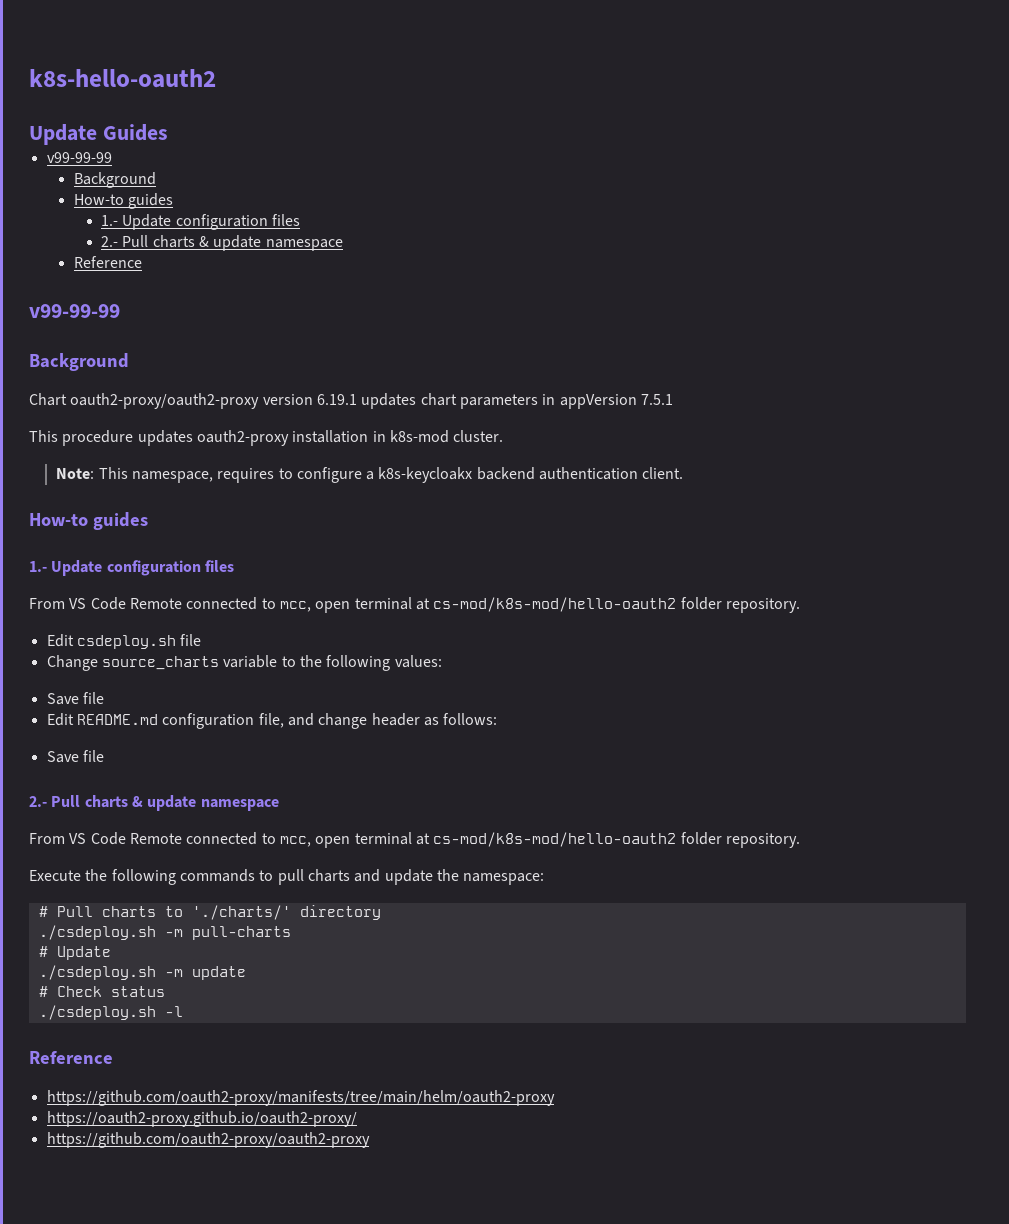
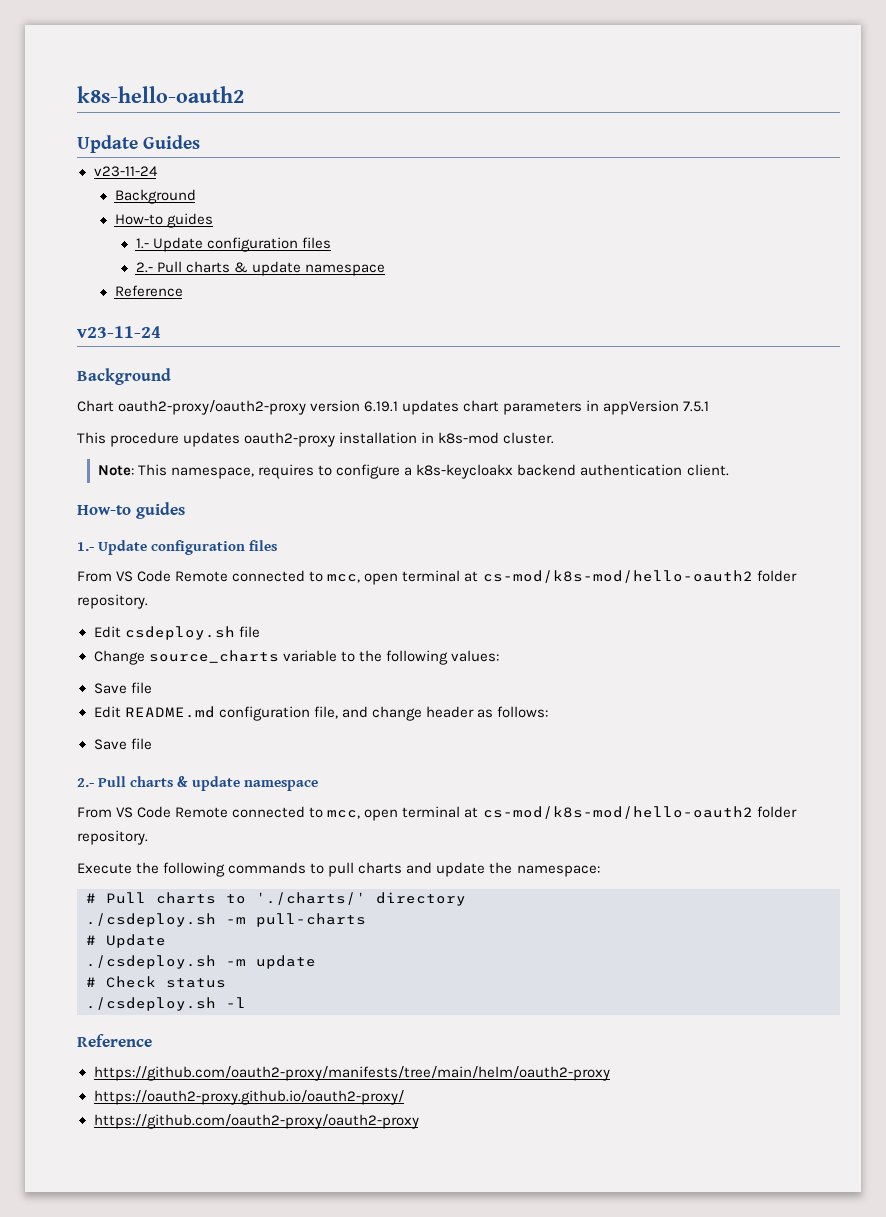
[46,152,112,163] v99-99-99 -> [93,166,158,177] v23-11-24
[29,304,120,318] v99-99-99 -> [77,326,161,338] v23-11-24

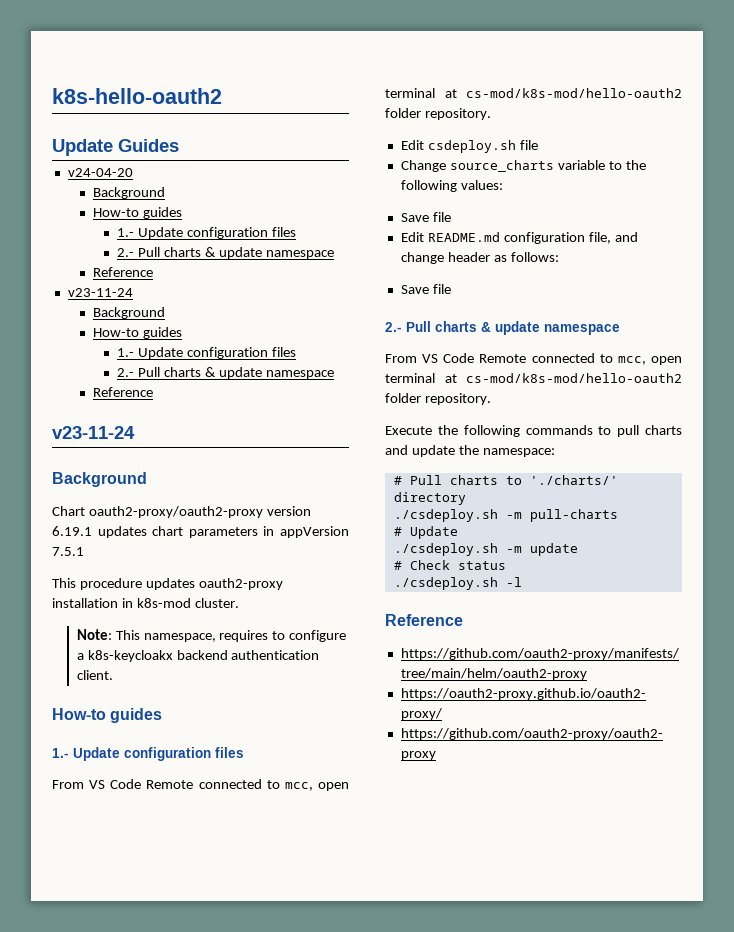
(201, 142) none -> [67,168,133,177] [92,187,165,199] [92,207,182,219] [117,227,297,239] [117,247,334,259] [92,267,153,277] // v24-04-20 // Background // How-to guides // 1.- Update configuration files // 2.- Pull charts & update namespace // Reference

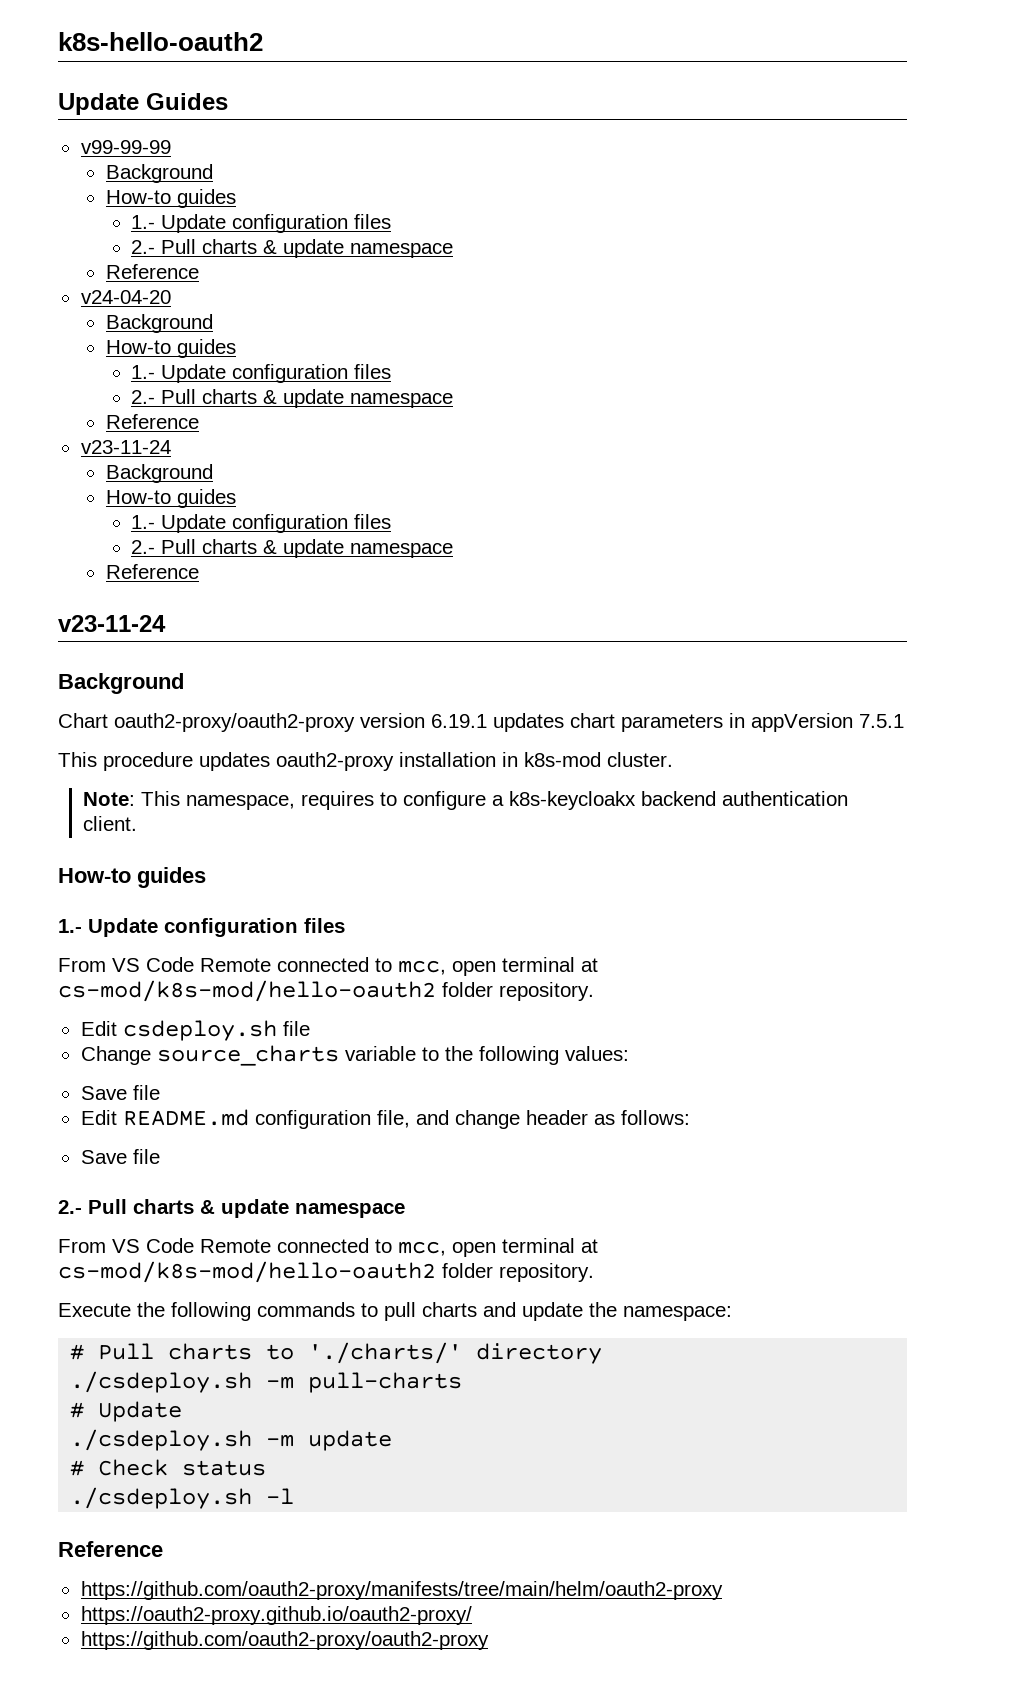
(179, 145) none -> [80,140,171,154] [105,164,213,183] [105,189,236,208] [131,214,392,233] [131,239,454,258] [105,264,199,279] // v99-99-99 // Background // How-to guides // 1.- Update configuration files // 2.- Pull charts & update namespace // Reference

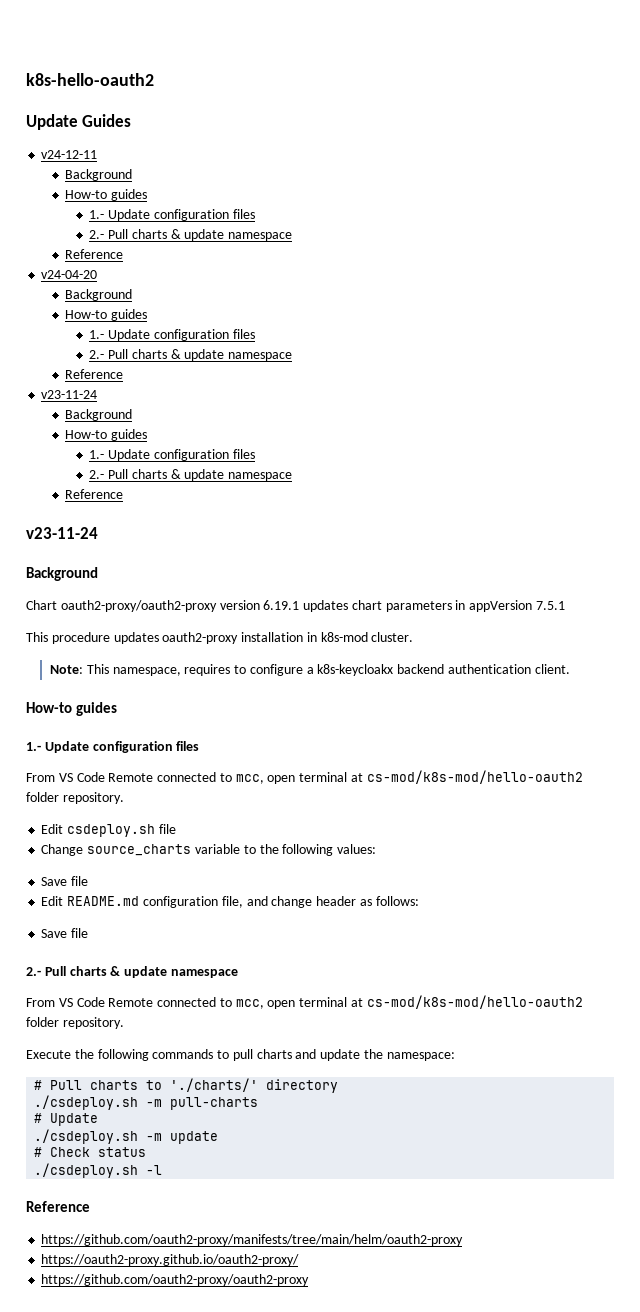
[80,140,171,154] v99-99-99 -> [41,150,98,159] v24-12-11

